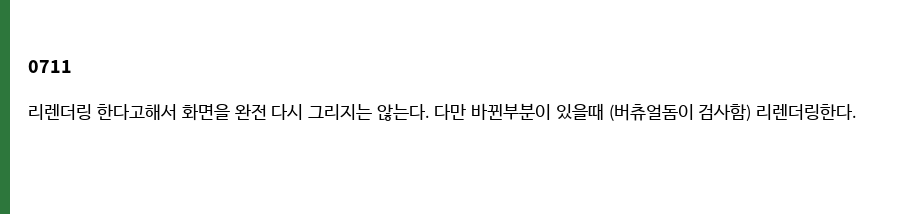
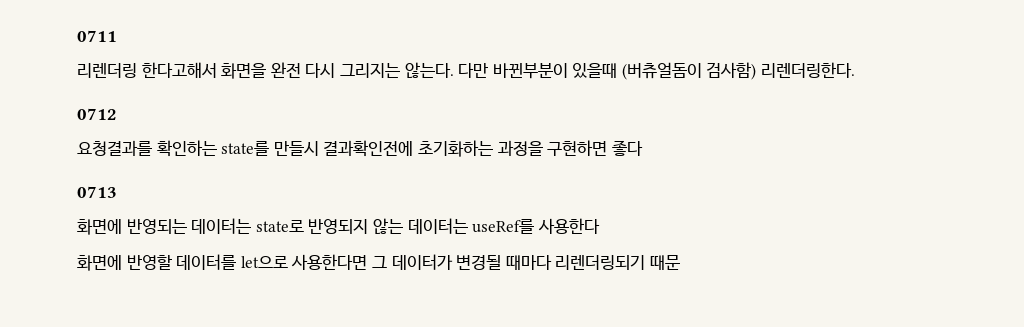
(857, 112) none -> [77,108,117,120] [77,140,643,157] [77,186,117,198] [77,218,600,235] [77,254,680,271] // 0712 // 요청결과를 확인하는 state를 만들시 결과확인전에 초기화하는 과정을 구현하면 좋다 // 0713 // 화면에 반영되는 데이터는 state로 반영되지 않는 데이터는 useRef를 사용한다 // 화면에 반영할 데이터를 let으로 사용한다면 그 데이터가 변경될 때마다 리렌더링되기 때문

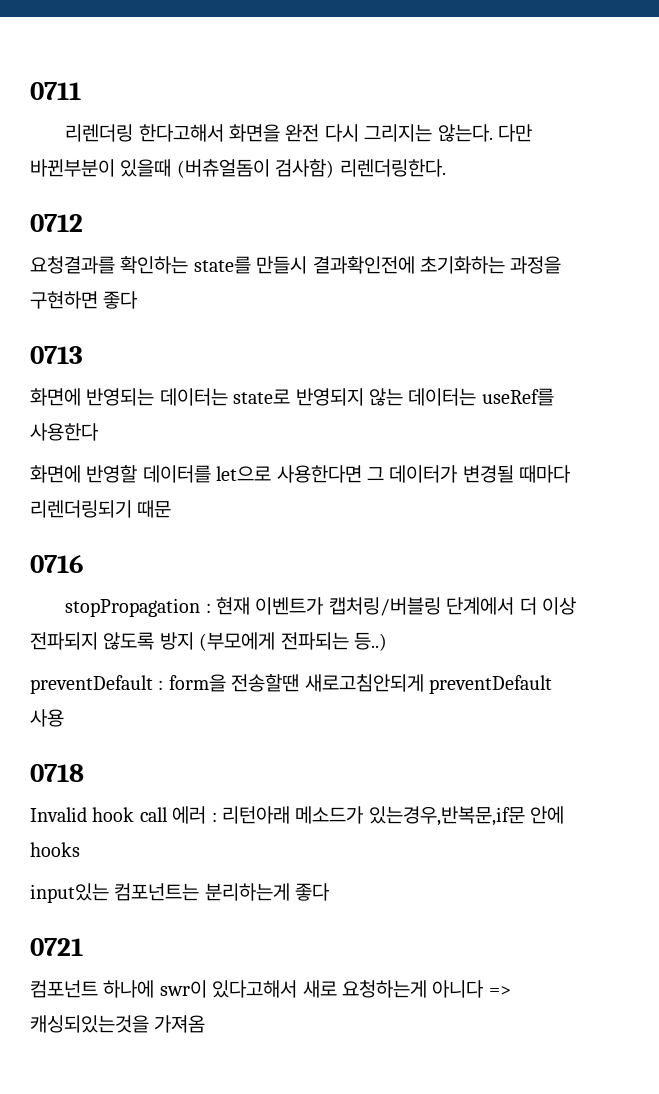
(680, 262) none -> [30,555,84,573] [65,597,577,617] [30,632,387,651] [30,674,552,694] [30,709,64,727] [30,764,84,782] [30,806,565,826] [30,842,80,857] [30,883,331,903] [30,938,83,956] [30,980,511,998] [30,1015,206,1033] // 0716 // stopPropagation : 현재 이벤트가 캡처링/버블링 단계에서 더 이상 전파되지 않도록 방지 (부모에게 전파되는 등..) // preventDefault : form을 전송할땐 새로고침안되게 preventDefault 사용 // 0718 // Invalid hook call 에러 : 리턴아래 메소드가 있는경우,반복문,if문 안에 hooks // input있는 컴포넌트는 분리하는게 좋다 // 0721 // 컴포넌트 하나에 swr이 있다고해서 새로 요청하는게 아니다 => 캐싱되있는것을 가져옴

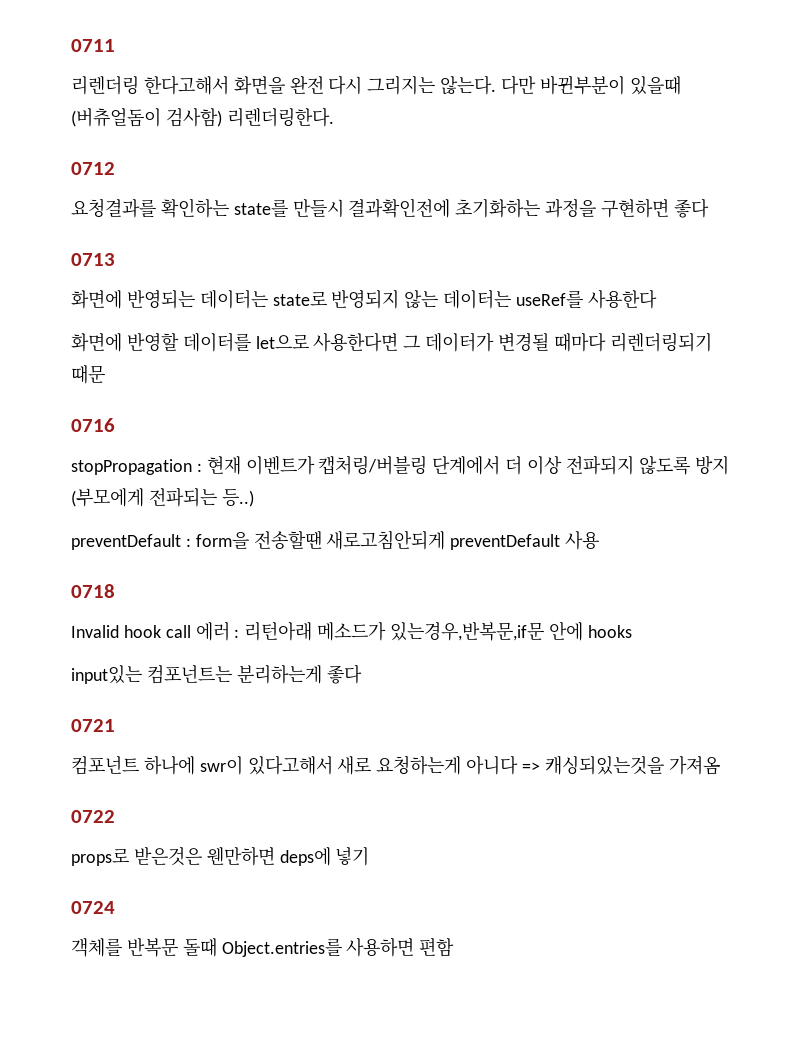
(206, 1024) none -> [71,810,115,823] [71,846,370,866] [71,901,115,914] [71,937,455,957] // 0722 // props로 받은것은 웬만하면 deps에 넣기 // 0724 // 객체를 반복문 돌때 Object.entries를 사용하면 편함

